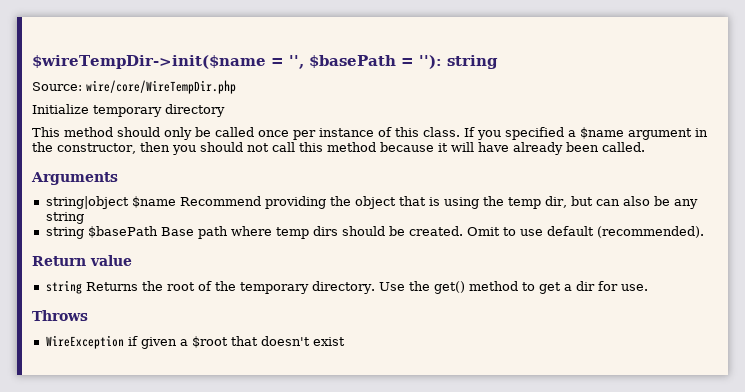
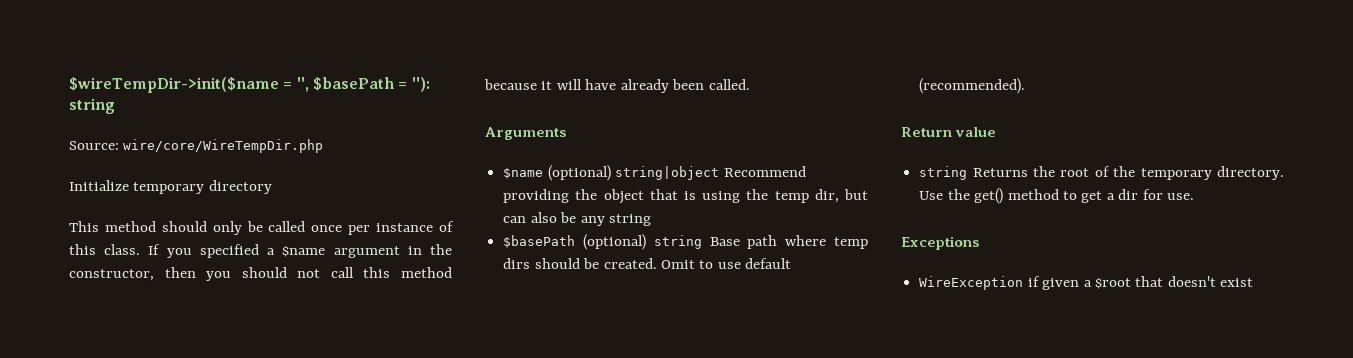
[45,196,176,209] string|object $name -> [503,165,720,181] $name (optional) string|object
[45,226,158,239] string $basePath -> [503,234,702,250] $basePath (optional) string
[32,310,88,321] Throws -> [901,236,979,250] Exceptions

